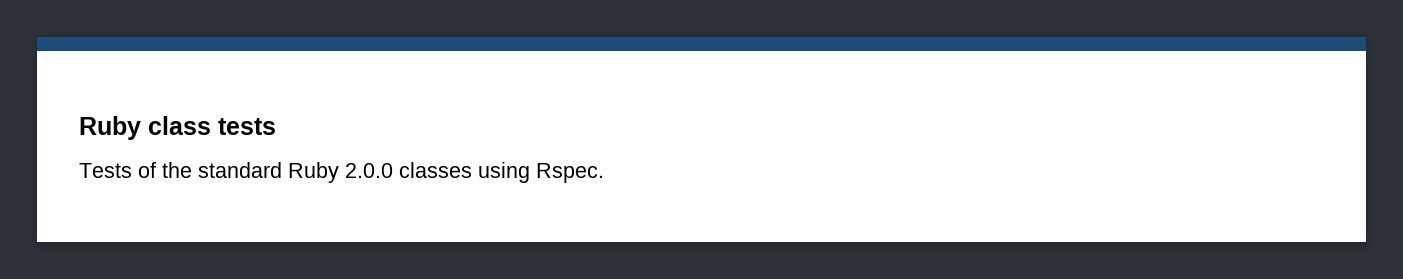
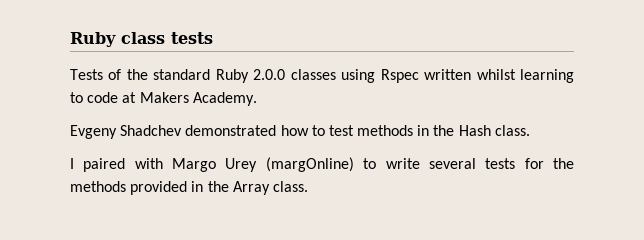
[536,163,604,183] Rspec. -> [380,69,574,83] [70,92,257,106] [70,125,530,139] [70,157,574,172] [70,181,308,195] Rspec written whilst learning to code at Makers Academy. // Evgeny Shadchev demonstrated how to test methods in the Hash class. // I paired with Margo Urey (margOnline) to write several tests for the methods provided in the Array class.

